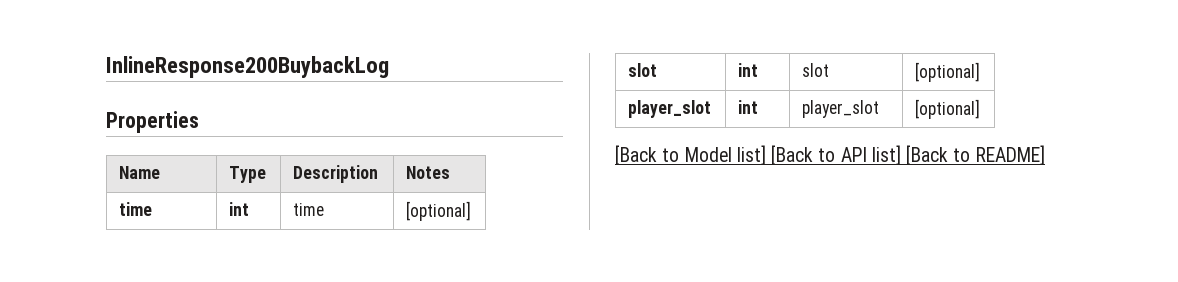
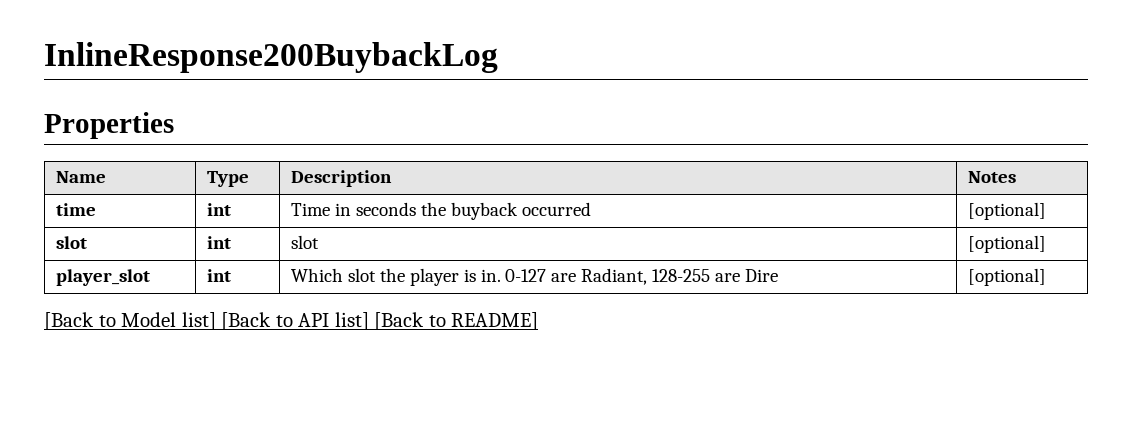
[293,203,325,216] time -> [290,202,591,220] Time in seconds the buyback occurred
[802,100,880,118] player_slot -> [290,268,779,286] Which slot the player is in. 0-127 are Radiant, 128-255 are Dire

